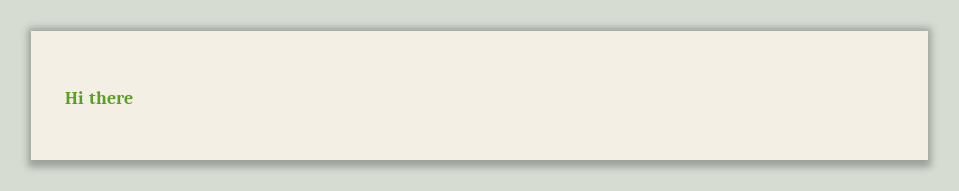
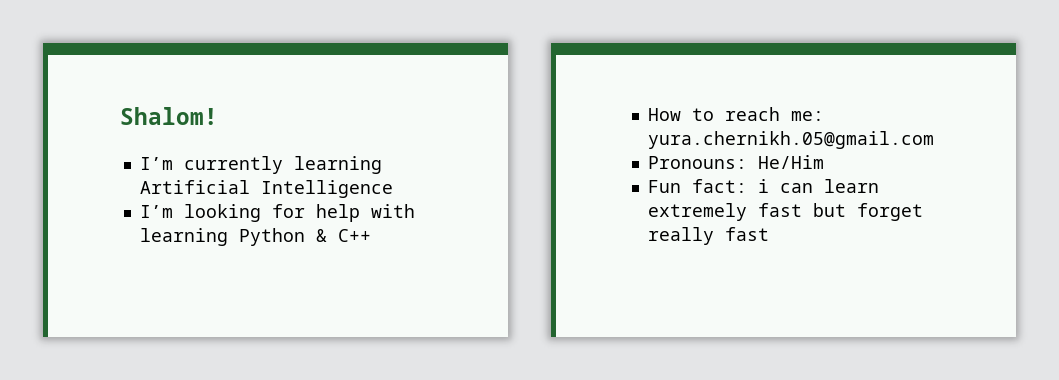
[65,91,133,104] Hi there -> [120,107,218,125] [139,156,382,174] [139,180,393,198] [139,204,415,222] [139,228,371,246] [647,107,824,121] [647,131,934,149] [647,155,824,169] [647,179,879,193] [647,203,923,221] [647,227,769,245] Shalom! // I’m currently learning Artificial Intelligence // I’m looking for help with learning Python & C++ // How to reach me: yura.chernikh.05@gmail.com // Pronouns: He/Him // Fun fact: i can learn extremely fast but forget really fast

